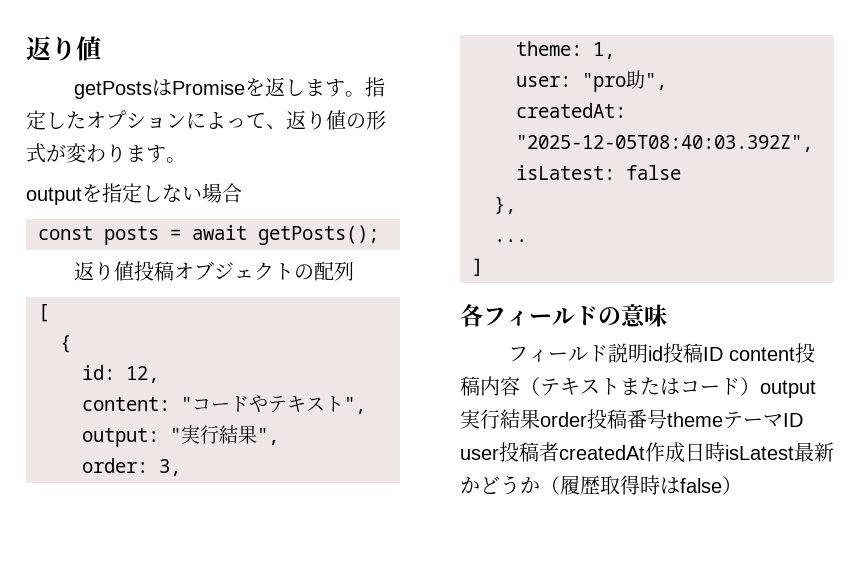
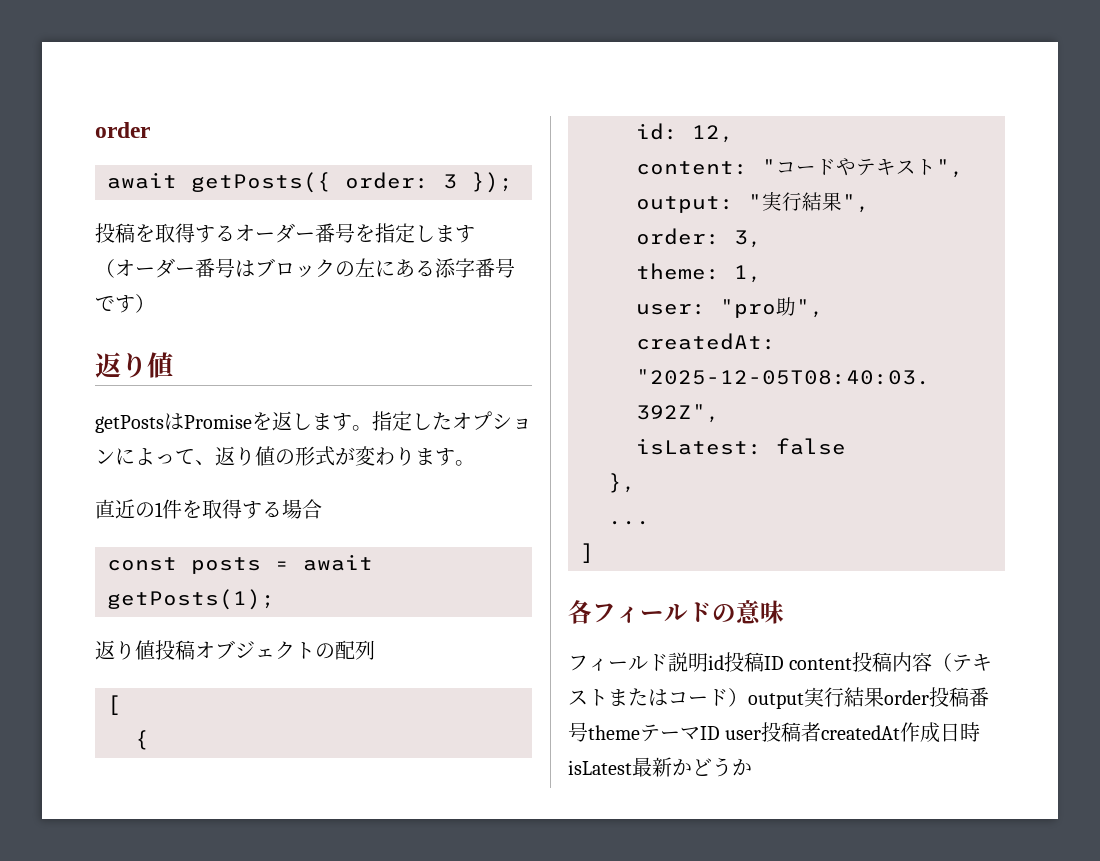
(26, 48) none -> [95,122,150,138] [107,172,513,193] [95,223,475,243] [95,258,515,278] [95,294,155,313] order // await getPosts({ order: 3 }); // 投稿を取得するオーダー番号を指定します（オーダー番号はブロックの左にある添字番号です） //
[26,183,202,205] outputを指定しない -> [95,499,282,519] 直近の1件を取得する
[258,225,379,245] getPosts(); -> [107,589,275,610] getPosts(1);
[540,475,742,495] （履歴取得時はfalse） -> (752, 767) none

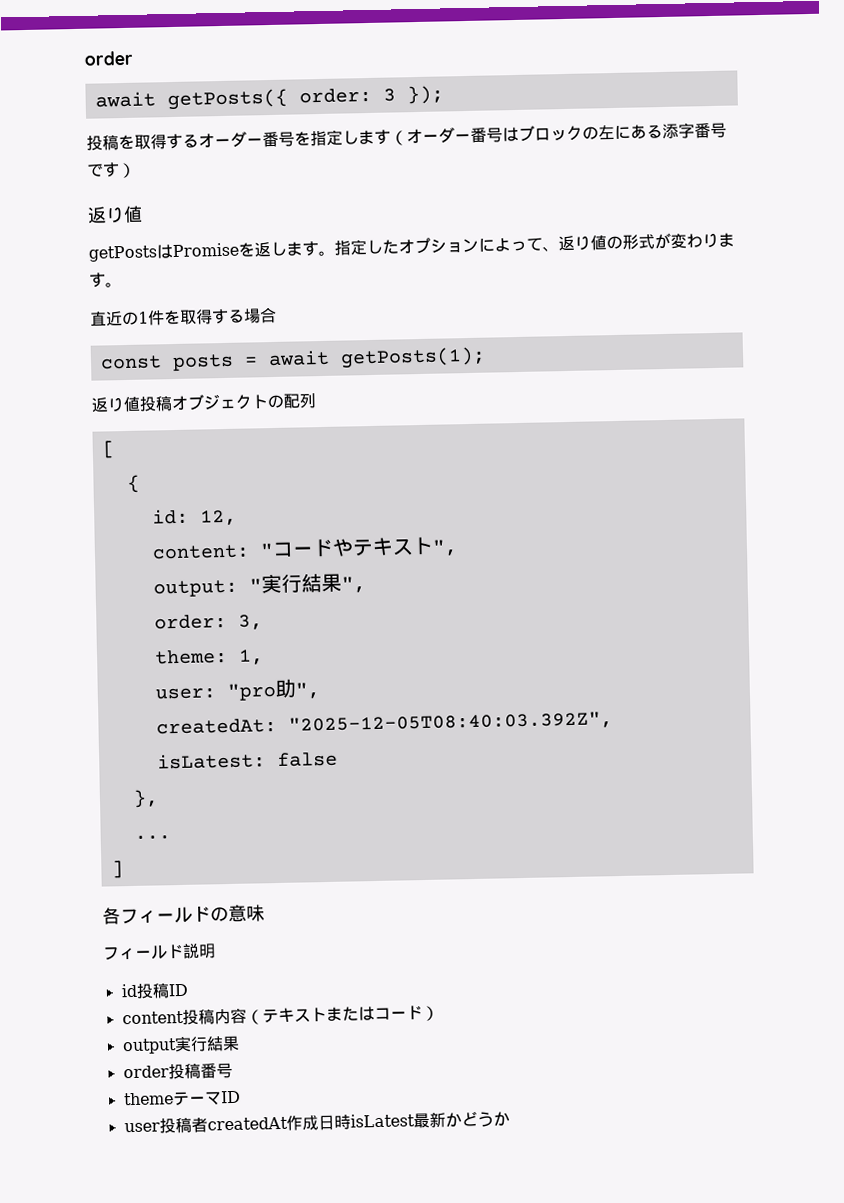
(708, 662) none -> (216, 951) //
(784, 663) none -> (189, 990) //
(748, 697) none -> (439, 1013) //
(884, 697) none -> (240, 1043) //
(588, 732) none -> (233, 1070) //
(720, 733) none -> (241, 1097) //

